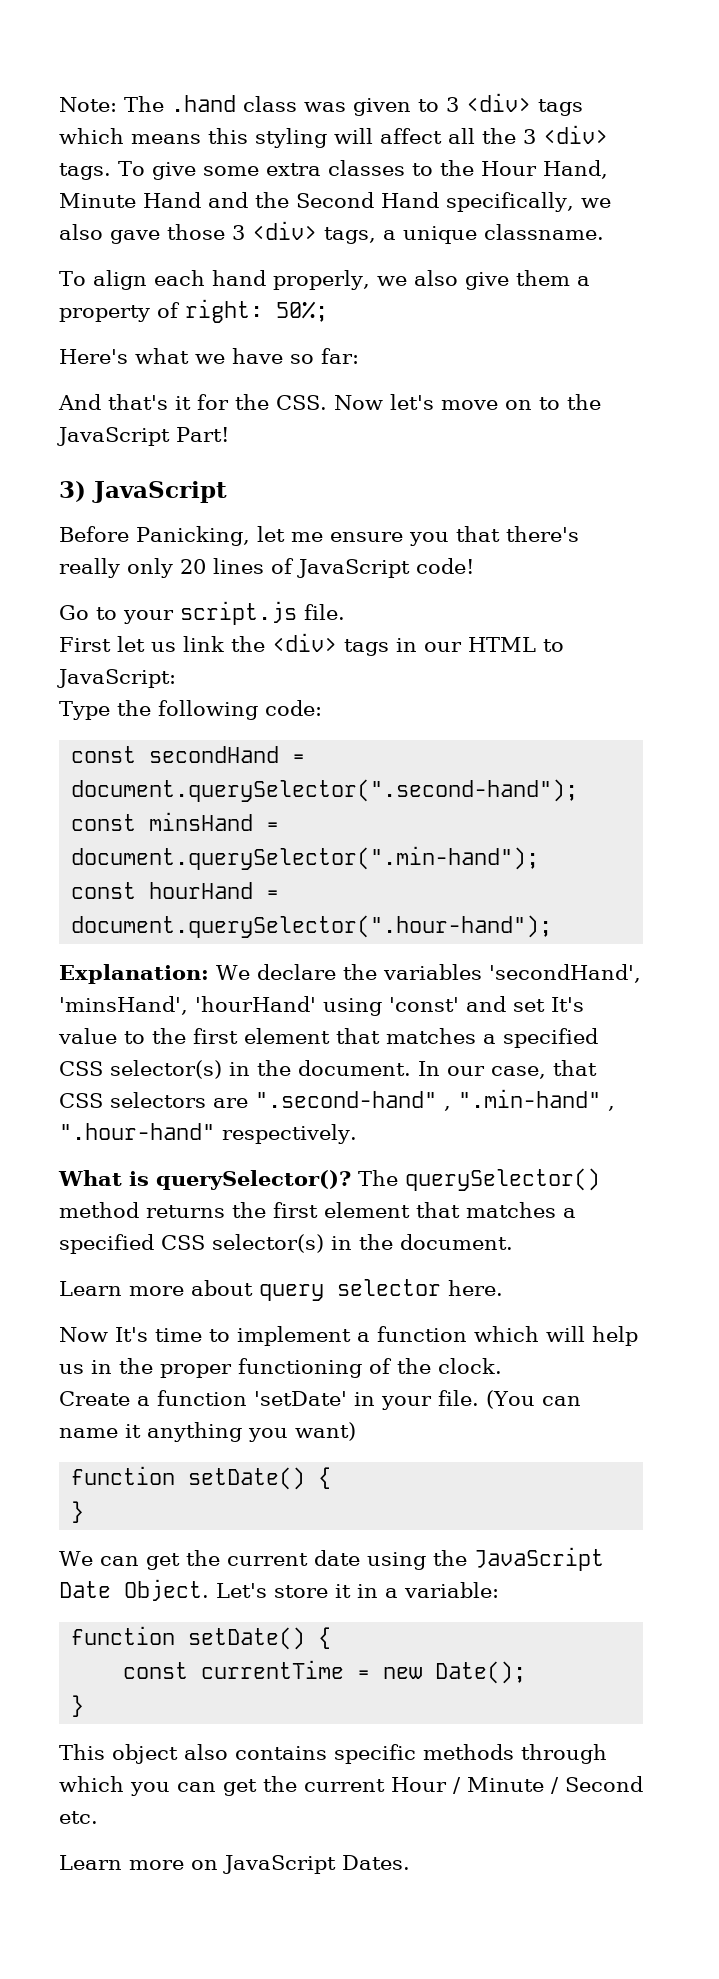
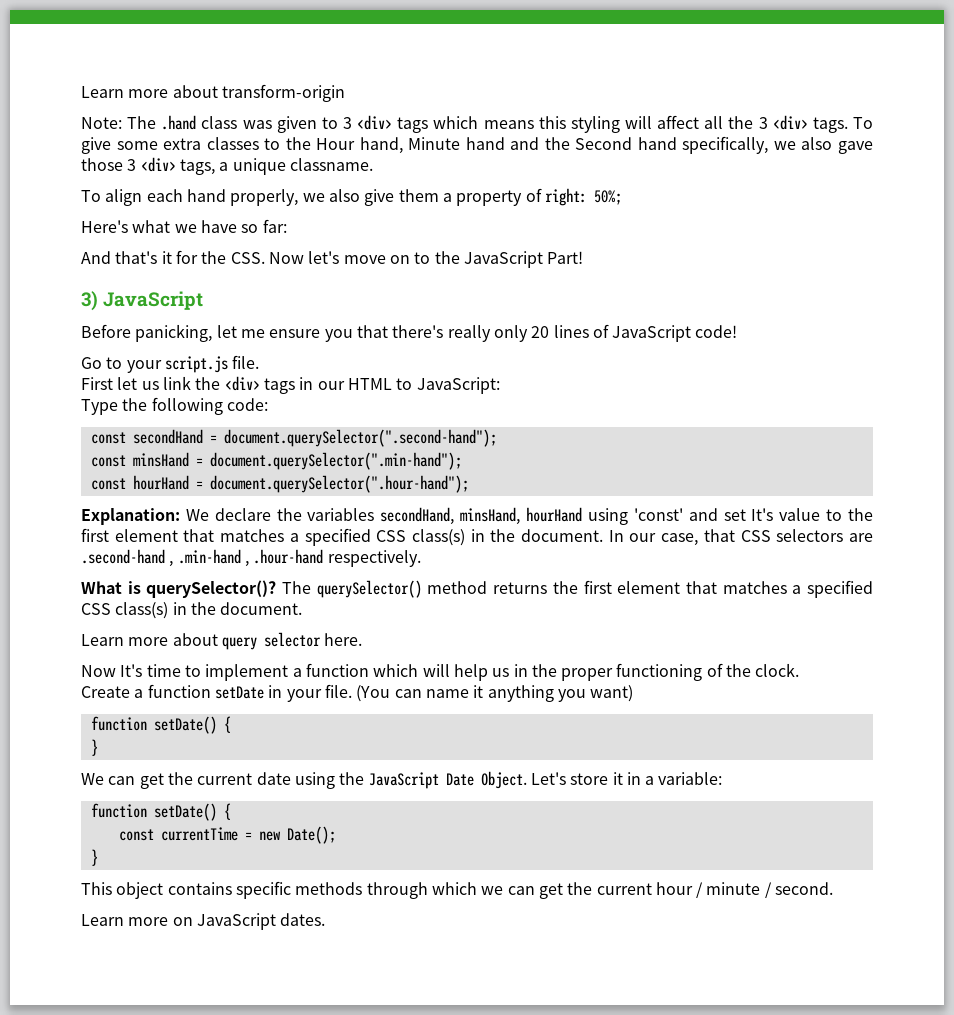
(59, 104) none -> [81,84,345,102] Learn more about transform-origin //
[542,160,608,179] [59,192,201,208] Hand, Minute Hand -> [359,137,505,154] hand, Minute hand
[381,192,439,208] Hand -> [637,137,677,150] hand
[136,526,250,546] Panicking, -> [135,324,213,342] panicking,
[488,964,641,983] [59,996,316,1015] 'secondHand', 'minsHand', 'hourHand' -> [380,507,583,525] secondHand, minsHand, hourHand
[110,1060,222,1079] selector(s) -> [411,529,465,546] class(s)
[255,1089,615,1111] [59,1123,215,1140] ".second-hand" , ".min-hand" , ".hour-hand" -> [81,549,324,567] .second-hand , .min-hand , .hour-hand
[212,1234,324,1253] selector(s) -> [115,602,169,619] class(s)
[254,1391,347,1406] 'setDate' -> [214,686,264,699] setDate
[184,1744,228,1760] also -> (164, 890) none
[130,1776,643,1796] [59,1811,98,1824] you can get the current Hour / Minute / Second etc. -> [481,882,834,899] we can get the current hour / minute / second.
[342,1855,410,1870] Dates. -> [280,913,326,926] dates.

